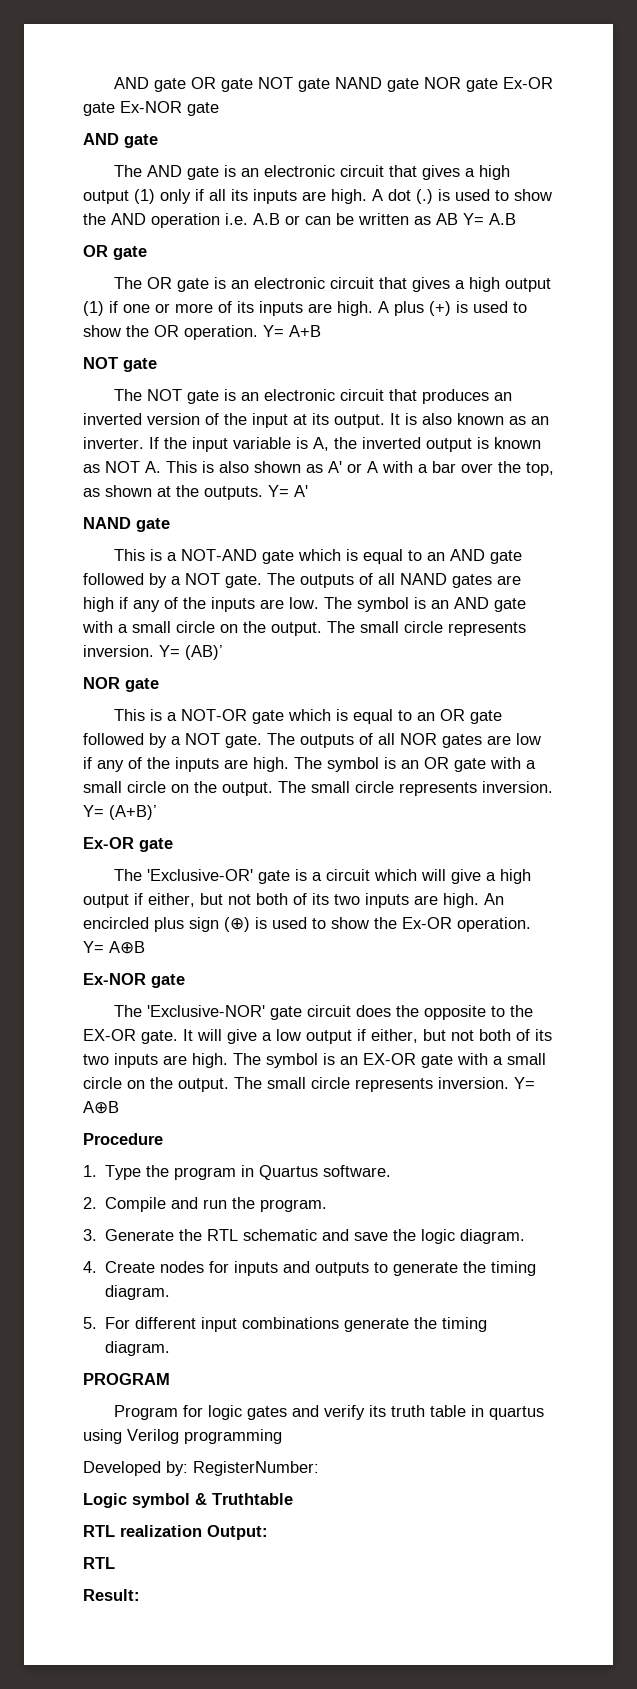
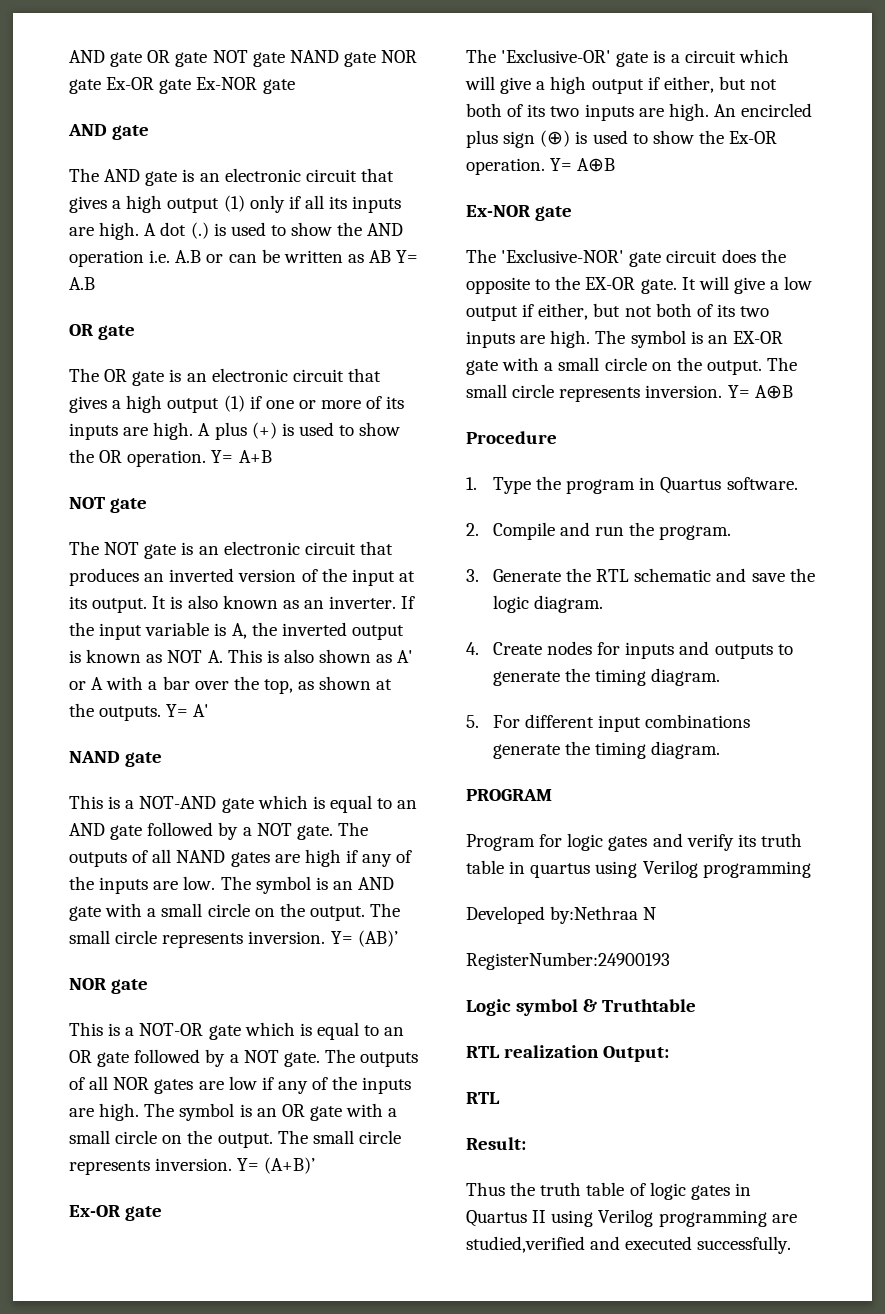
[166,1461,319,1476] by: RegisterNumber: -> [550,906,657,924] [466,952,670,970] by:Nethraa N // RegisterNumber:24900193
(140, 1595) none -> [466,1182,751,1200] [466,1209,797,1227] [466,1236,792,1254] // Thus the truth table of logic gates in Quartus II using Verilog programming are studied,verified and executed successfully.

